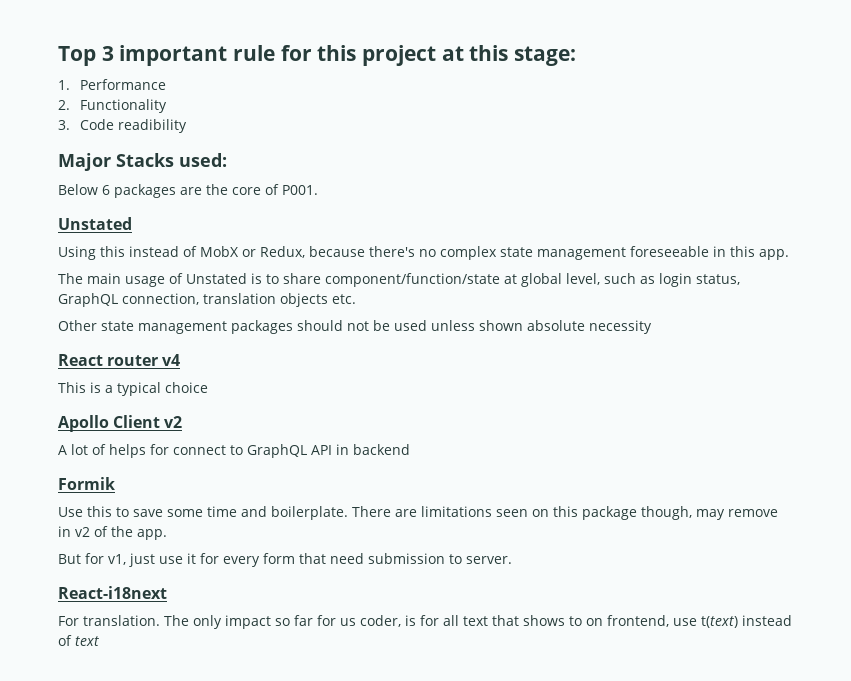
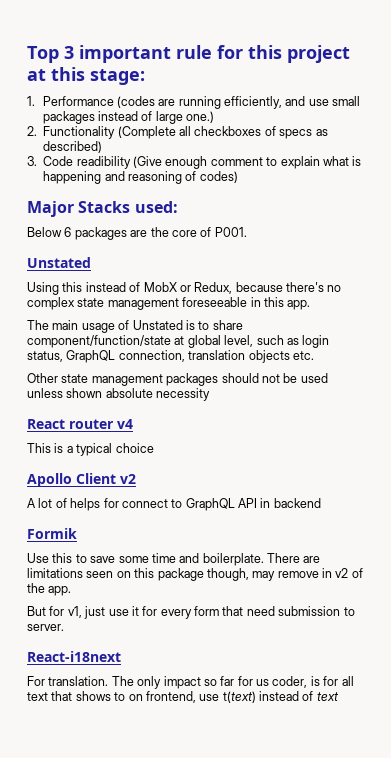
[58,99,168,113] [58,119,188,133] // 2. Functionality // 3. Code readibility -> [116,96,361,109] [42,111,215,124] [27,126,328,139] [43,141,103,153] [27,156,362,169] [43,171,238,184] (codes are running efficiently, and use small packages instead of large one.) // 2. Functionality (Complete all checkboxes of specs as described) // 3. Code readibility (Give enough comment to explain what is happening and reasoning of codes)

